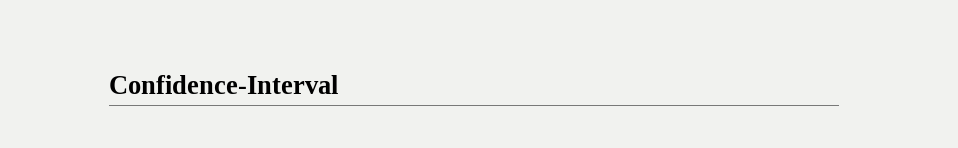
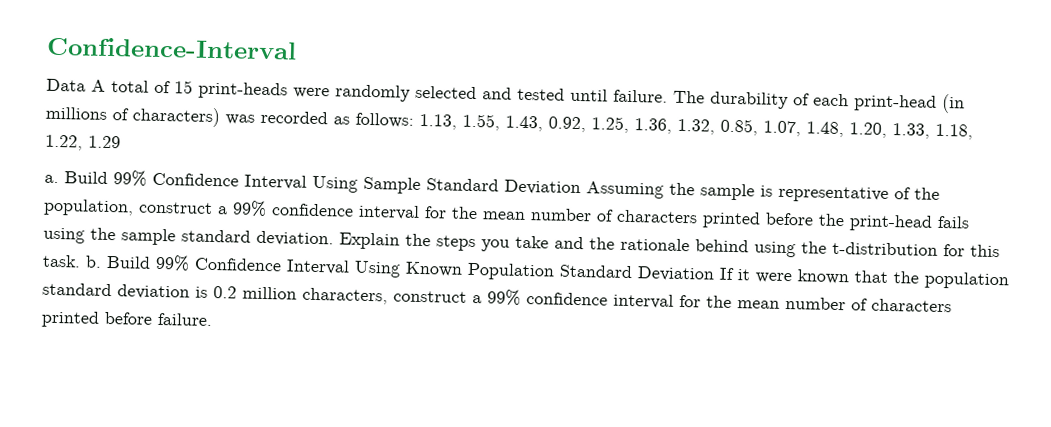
(338, 84) none -> [46,78,965,114] [45,106,973,140] [45,134,121,151] [44,170,940,203] [43,198,970,232] [43,227,1000,258] [42,254,1009,290] [42,282,952,313] [41,310,213,328] // Data A total of 15 print-heads were randomly selected and tested until failure. The durability of each print-head (in millions of characters) was recorded as follows: 1.13, 1.55, 1.43, 0.92, 1.25, 1.36, 1.32, 0.85, 1.07, 1.48, 1.20, 1.33, 1.18, 1.22, 1.29 // a. Build 99% Confidence Interval Using Sample Standard Deviation Assuming the sample is representative of the population, construct a 99% confidence interval for the mean number of characters printed before the print-head fails using the sample standard deviation. Explain the steps you take and the rationale behind using the t-distribution for this task. b. Build 99% Confidence Interval Using Known Population Standard Deviation If it were known that the population standard deviation is 0.2 million characters, construct a 99% confidence interval for the mean number of characters printed before failure.

